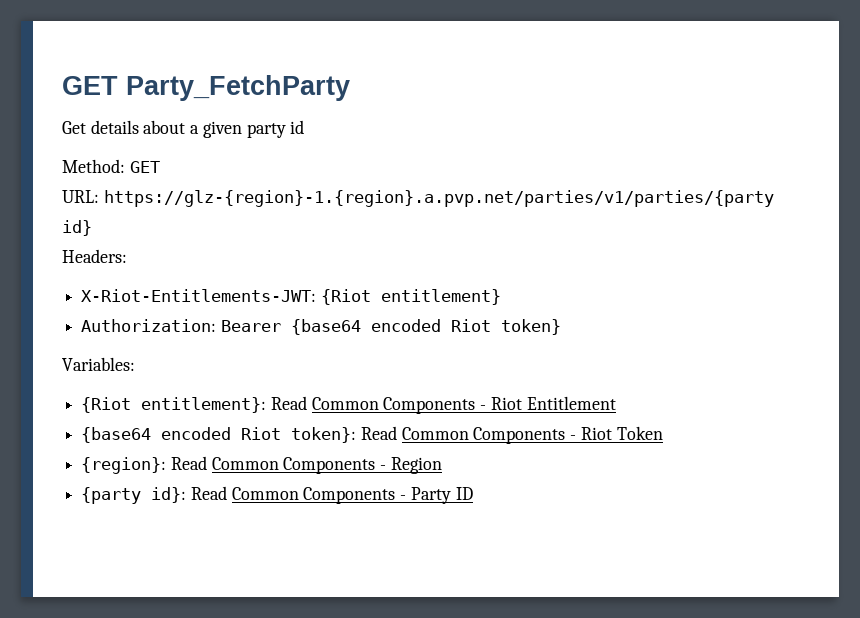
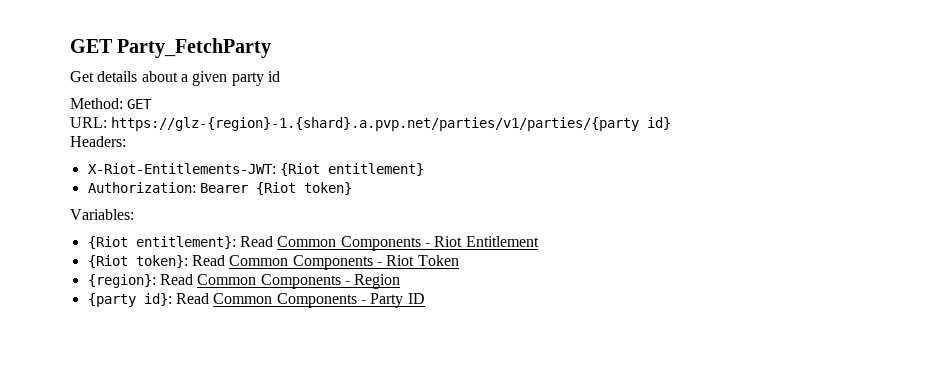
[103,190,774,207] https://glz-{region}-1.{region}.a.pvp.net/parties/v1/parties/{party -> [111,117,640,131] https://glz-{region}-1.{shard}.a.pvp.net/parties/v1/parties/{party
[290,319,491,335] {base64 encoded Riot -> [255,182,296,195] {Riot
[81,427,282,443] {base64 encoded Riot -> [87,255,128,268] {Riot

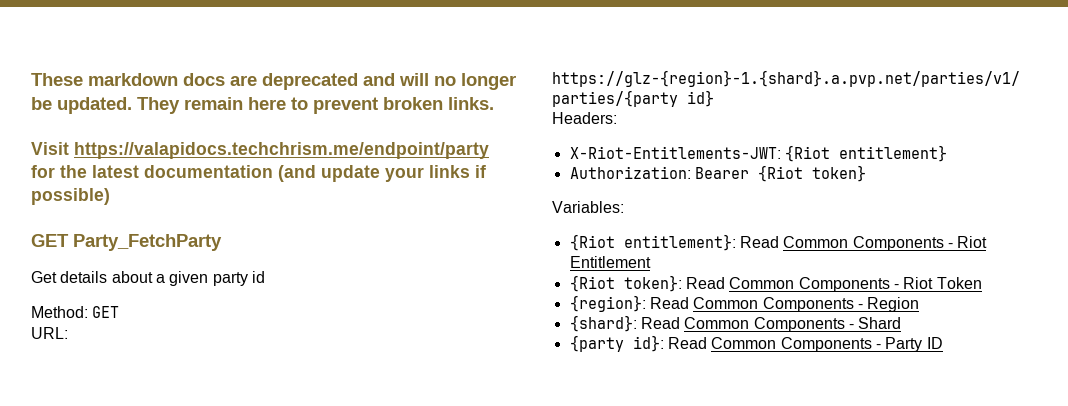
(70, 46) none -> [31,73,516,90] [31,97,494,114] [31,142,489,159] [31,165,486,182] [31,188,110,205] These markdown docs are deprecated and will no longer be updated. They remain here to prevent broken links. // Visit https://valapidocs.techchrism.me/endpoint/party for the latest documentation (and update your links if possible) //
(401, 281) none -> [569,315,902,332] // {shard}: Read Common Components - Shard

